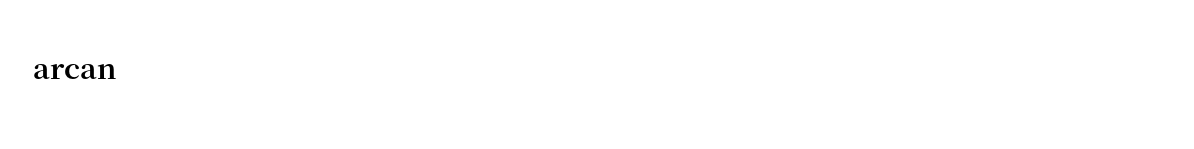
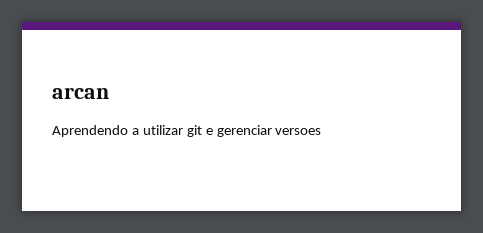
(117, 71) none -> [52,125,322,137] // Aprendendo a utilizar git e gerenciar versoes

